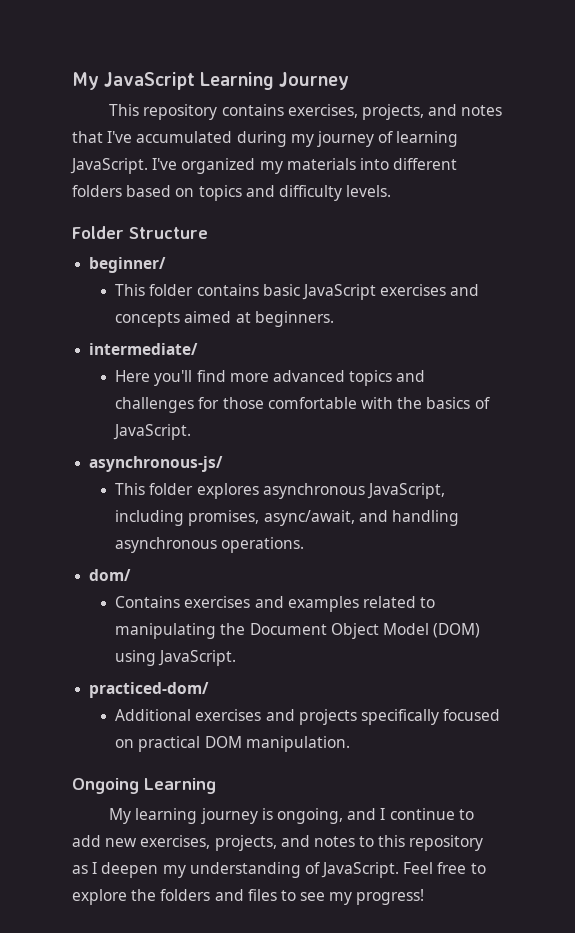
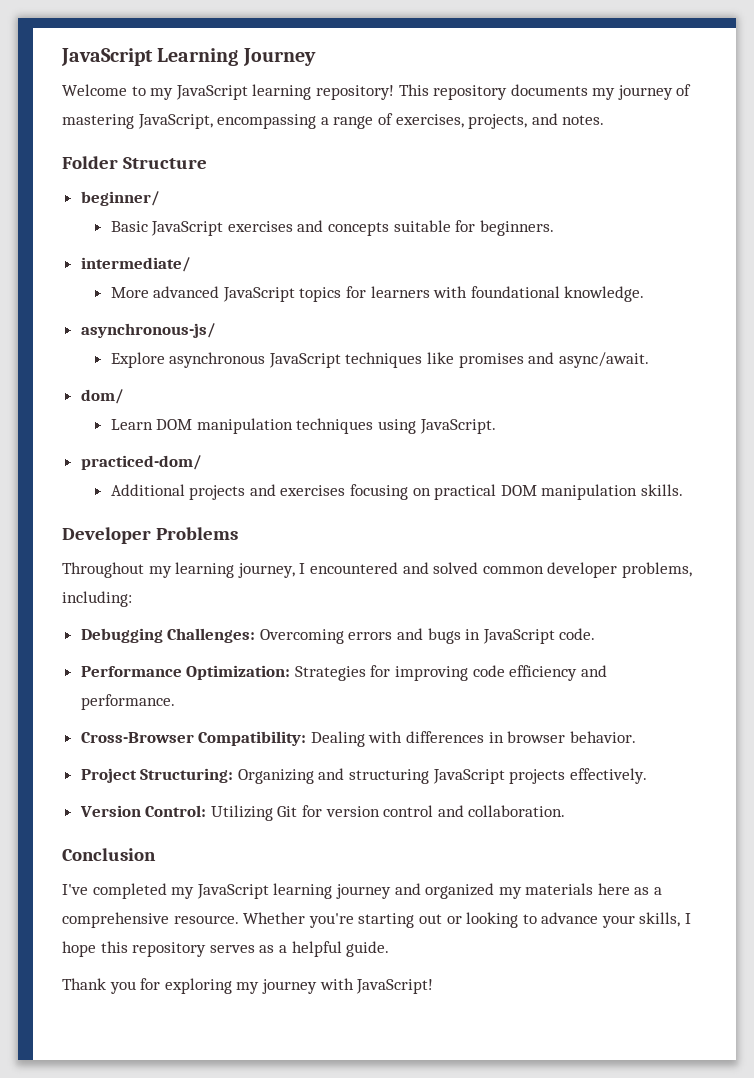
[72,72,99,90] My -> (61, 57) none
[109,104,503,120] [72,131,459,147] [70,158,458,174] [72,185,392,201] This repository contains exercises, projects, and notes that I've accumulated during my journey of learning JavaScript. I've organized my materials into different folders based on topics and difficulty levels. -> [62,84,692,100] [62,113,605,129] Welcome to my JavaScript learning repository! This repository documents my journey of mastering JavaScript, encompassing a range of exercises, projects, and notes.
[115,284,300,296] This folder contains basic -> [110,221,148,232] Basic
[184,311,251,323] aimed at -> [393,220,476,232] suitable for
[115,370,426,386] [115,397,490,413] [113,424,192,440] [89,456,224,472] [115,483,446,499] [115,510,460,526] [115,537,305,553] [89,569,132,581] [115,596,436,612] [115,623,481,639] [115,650,237,666] [89,682,210,698] [115,709,501,725] [115,736,350,752] [72,778,216,794] [109,808,474,824] [72,835,484,851] [72,862,486,878] [72,889,425,905] Here you'll find more advanced topics and challenges for those comfortable with the basics of JavaScript. // asynchronous-js/ // This folder explores asynchronous JavaScript, including promises, async/await, and handling asynchronous operations. // dom/ // Contains exercises and examples related to manipulating the Document Object Model (DOM) using JavaScript. // practiced-dom/ // Additional exercises and projects specifically focused on practical DOM manipulation. // Ongoing Learning // My learning journey is ongoing, and I continue to add new exercises, projects, and notes to this repository as I deepen my understanding of JavaScript. Feel free to explore the folders and files to see my progress! -> [110,286,645,302] [80,323,216,338] [110,352,649,368] [80,389,124,404] [110,418,496,434] [80,455,202,470] [110,484,683,500] [62,527,238,544] [62,562,692,578] [62,591,132,607] [80,628,596,644] [80,665,607,681] [80,694,175,710] [80,731,636,747] [80,768,647,784] [79,805,566,821] [62,848,156,861] [62,883,663,899] [62,912,692,928] [62,941,390,957] [62,978,434,994] More advanced JavaScript topics for learners with foundational knowledge. // asynchronous-js/ // Explore asynchronous JavaScript techniques like promises and async/await. // dom/ // Learn DOM manipulation techniques using JavaScript. // practiced-dom/ // Additional projects and exercises focusing on practical DOM manipulation skills. // Developer Problems // Throughout my learning journey, I encountered and solved common developer problems, including: // Debugging Challenges: Overcoming errors and bugs in JavaScript code. // Performance Optimization: Strategies for improving code efficiency and performance. // Cross-Browser Compatibility: Dealing with differences in browser behavior. // Project Structuring: Organizing and structuring JavaScript projects effectively. // Version Control: Utilizing Git for version control and collaboration. // Conclusion // I've completed my JavaScript learning journey and organized my materials here as a comprehensive resource. Whether you're starting out or looking to advance your skills, I hope this repository serves as a helpful guide. // Thank you for exploring my journey with JavaScript!

